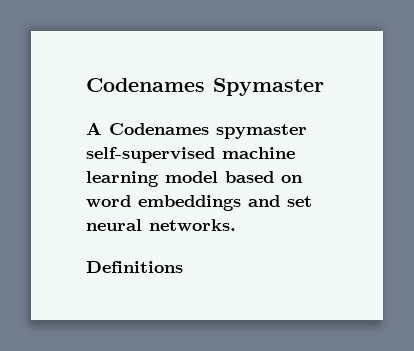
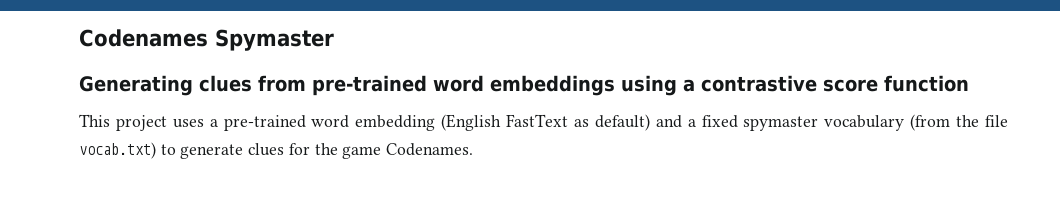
[86,122,307,139] [86,147,295,163] [86,171,303,187] [86,195,312,211] [86,219,236,231] [86,261,183,273] A Codenames spymaster self-supervised machine learning model based on word embeddings and set neural networks. // Definitions -> [79,75,969,96] [79,114,1009,131] [79,142,474,159] Generating clues from pre-trained word embeddings using a contrastive score function // This project uses a pre-trained word embedding (English FastText as default) and a fixed spymaster vocabulary (from the file vocab.txt) to generate clues for the game Codenames.

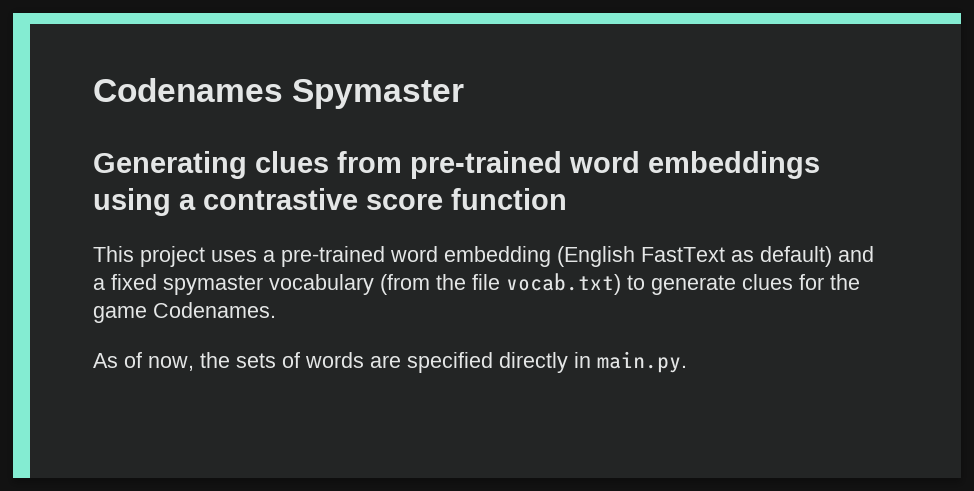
(474, 149) none -> [93,351,687,373] // As of now, the sets of words are specified directly in main.py.

